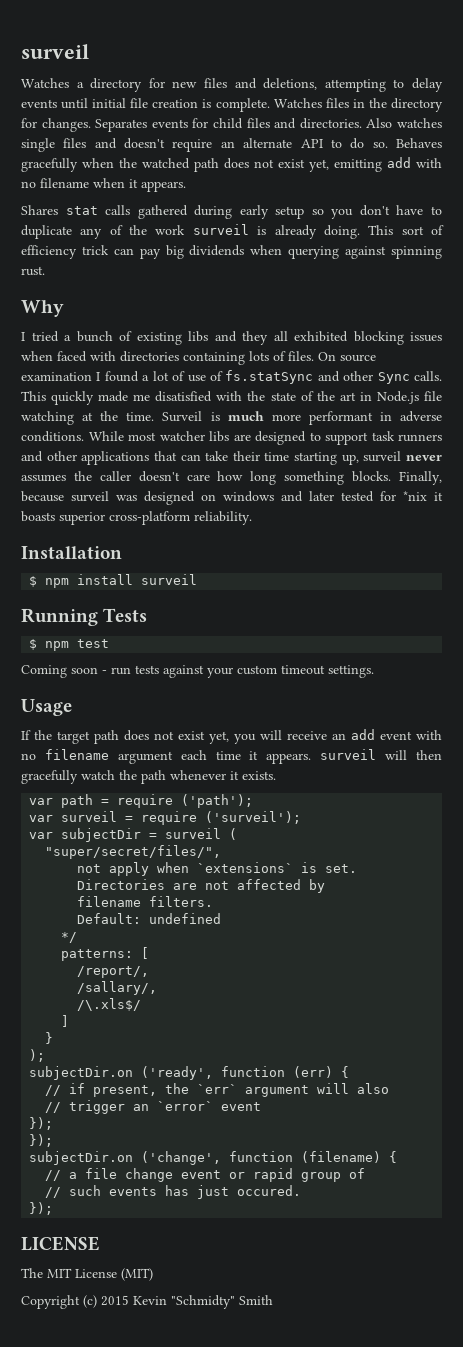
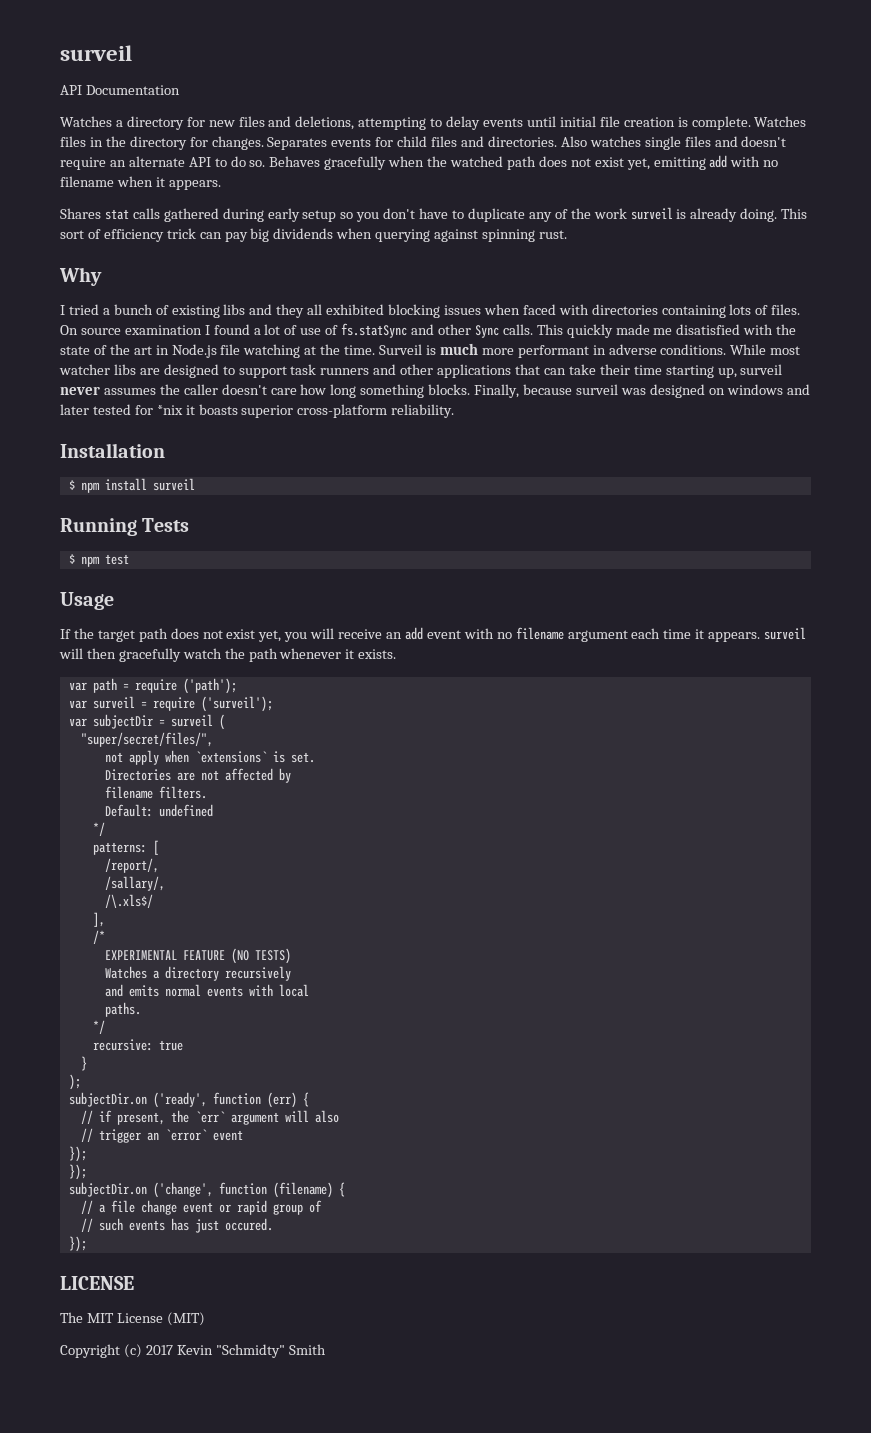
[21,44,89,59] surveil -> [60,45,132,61] [60,85,180,95] surveil // API Documentation
[21,665,374,678] // Coming soon - run tests against your custom timeout settings. -> (129, 559) none
[61,1015,70,1027] ] -> [92,912,105,927] [92,930,105,944] [104,948,291,964] [104,966,291,981] [104,984,309,997] [104,1002,141,1017] [92,1020,105,1034] [92,1039,183,1051] ], // /* // EXPERIMENTAL FEATURE (NO TESTS) // Watches a directory recursively // and emits normal events with local // paths. // */ // recursive: true
[101,1295,129,1306] 2015 -> [145,1345,173,1355] 2017

